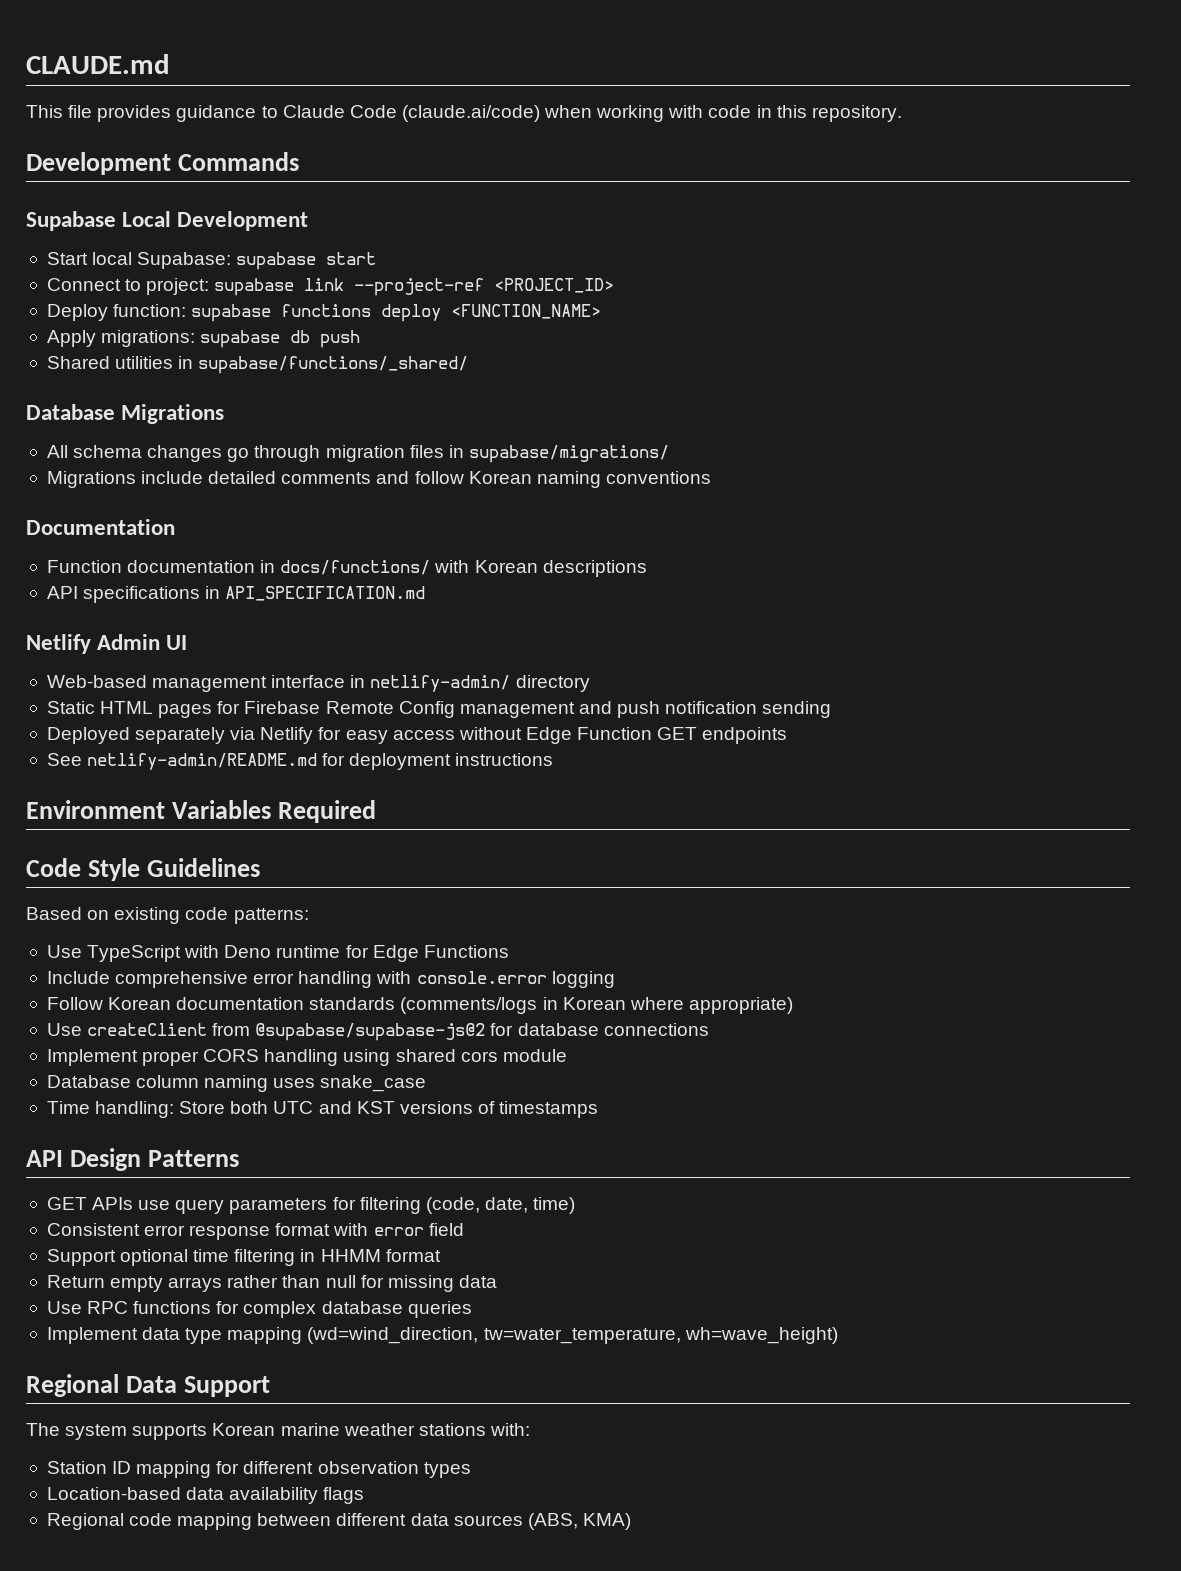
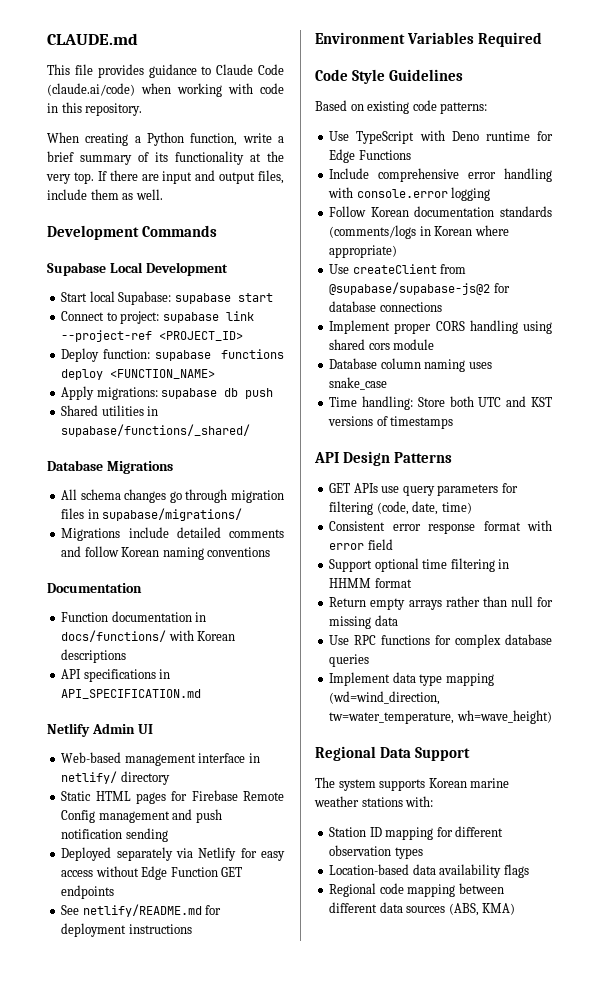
(902, 113) none -> [47,132,284,146] [47,151,284,165] [46,170,284,184] [47,189,163,200] // When creating a Python function, write a brief summary of its functionality at the very top. If there are input and output files, include them as well.
[370,675,511,692] netlify-admin/ -> [61,771,118,784] netlify/
[87,753,318,770] netlify-admin/README.md -> [82,904,202,917] netlify/README.md

